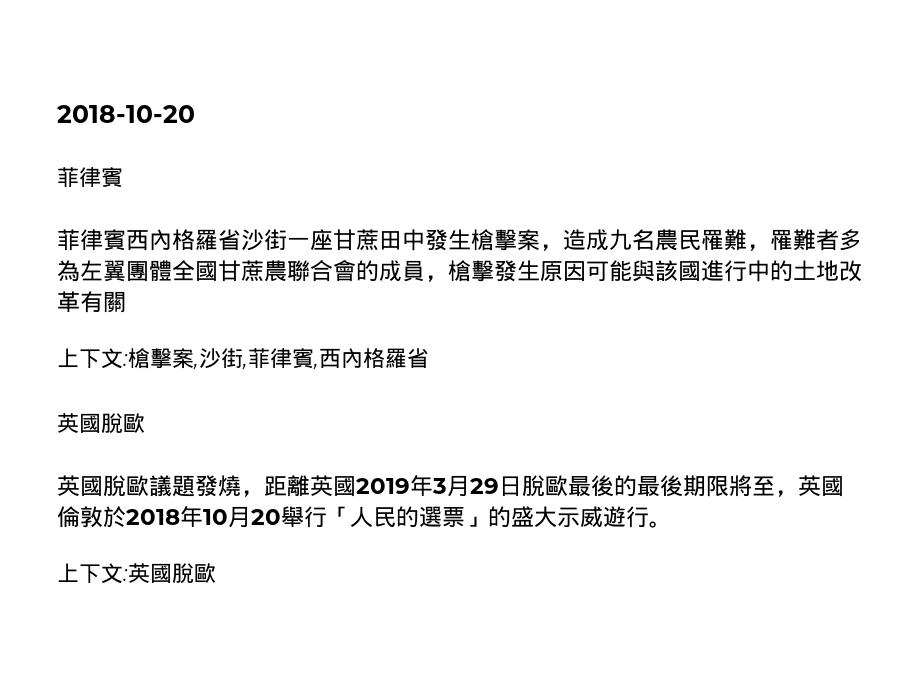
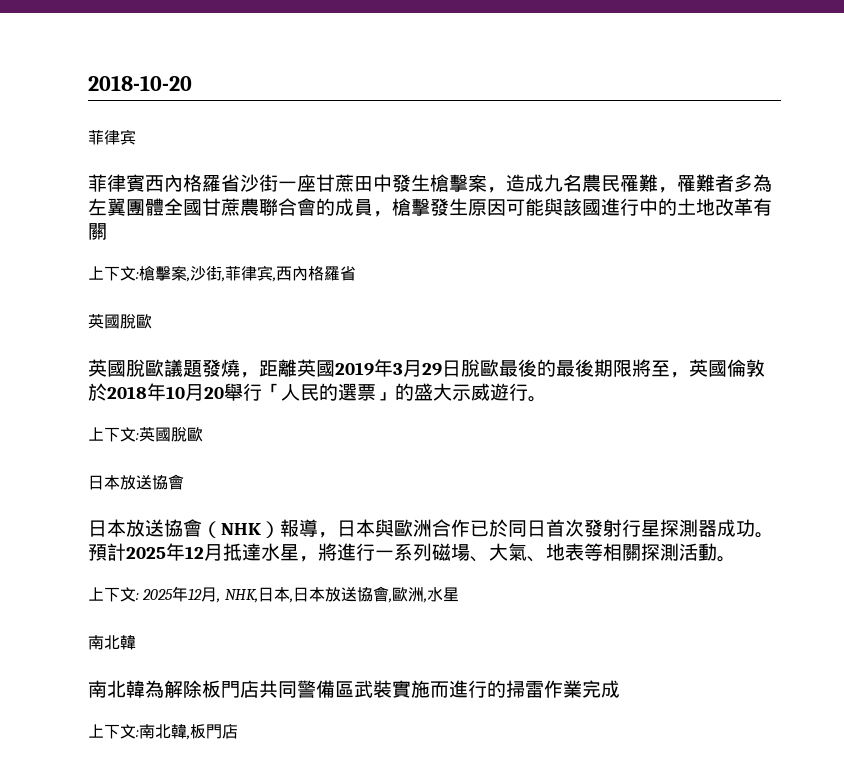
[101,167,123,188] 賓 -> [120,129,136,145] 宾
[292,348,314,369] 賓 -> [257,265,273,281] 宾
(216, 573) none -> [88,474,184,490] [88,519,774,538] [88,543,736,562] [88,586,459,603] [88,635,136,650] [88,680,620,698] [88,724,238,740] // 日本放送協會 // 日本放送協會（NHK）報導，日本與歐洲合作已於同日首次發射行星探測器成功。預計2025年12月抵達水星，將進行一系列磁場、大氣、地表等相關探測活動。 // 上下文: 2025年12月, NHK,日本,日本放送協會,歐洲,水星 // 南北韓 // 南北韓為解除板門店共同警備區武裝實施而進行的掃雷作業完成 // 上下文:南北韓,板門店

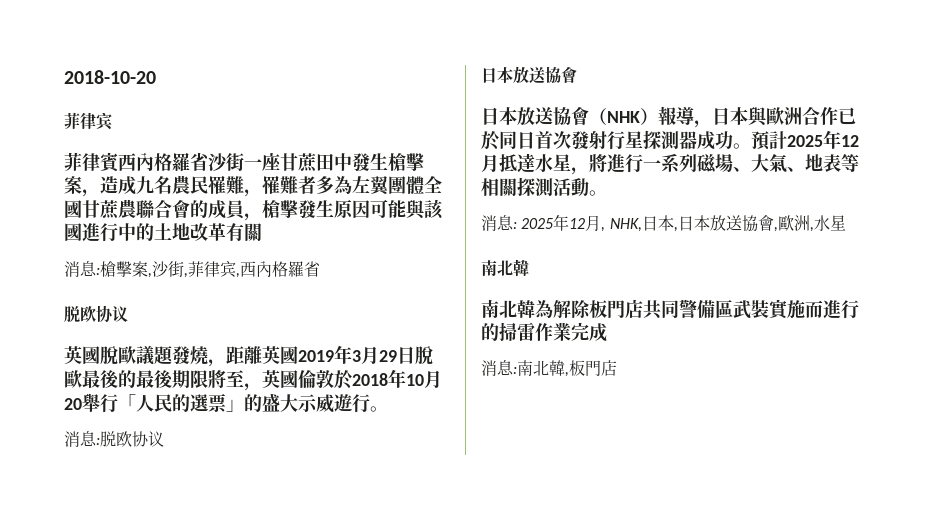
[88,266,136,281] 上下文 -> [64,261,97,277] 消息
[88,314,152,329] 英國脫歐 -> [64,305,128,323] 脱欧协议
[88,427,203,442] 上下文:英國脫歐 -> [64,431,164,447] 消息:脱欧协议
[88,587,136,602] 上下文 -> [481,215,514,231] 消息
[88,724,136,739] 上下文 -> [481,360,514,376] 消息

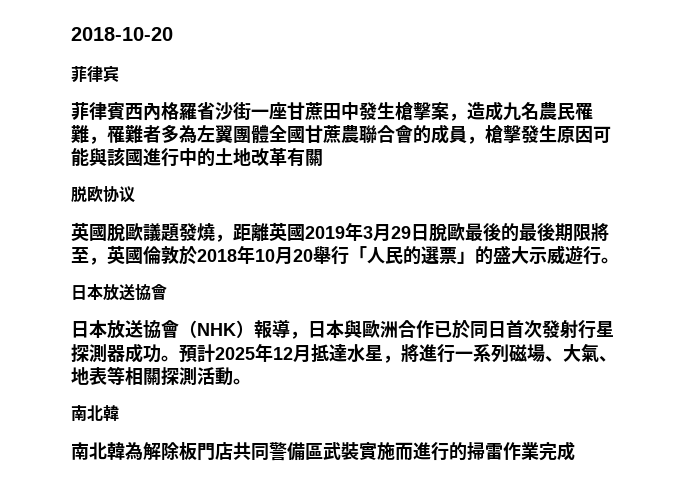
[64,261,320,278] // 消息:槍擊案,沙街,菲律宾,西內格羅省 -> (323, 157) none
[64,431,164,447] // 消息:脱欧协议 -> (619, 260) none
[481,214,846,232] // 消息: 2025年12月, NHK,日本,日本放送協會,歐洲,水星 -> (251, 381) none
[481,360,617,377] // 消息:南北韓,板門店 -> (575, 451) none

